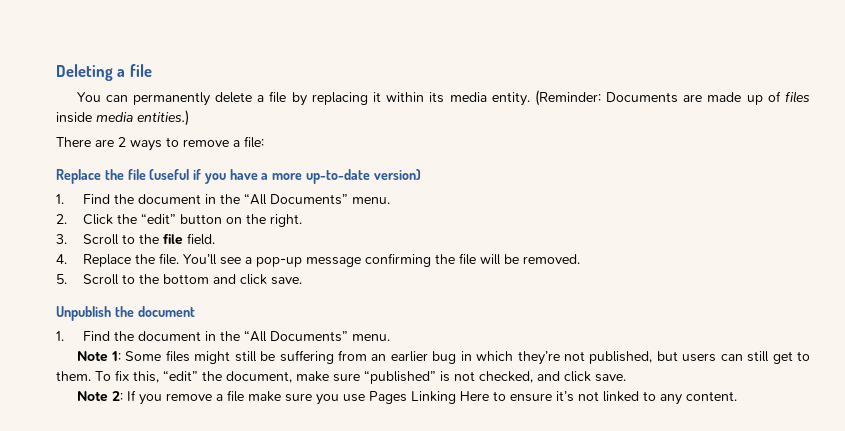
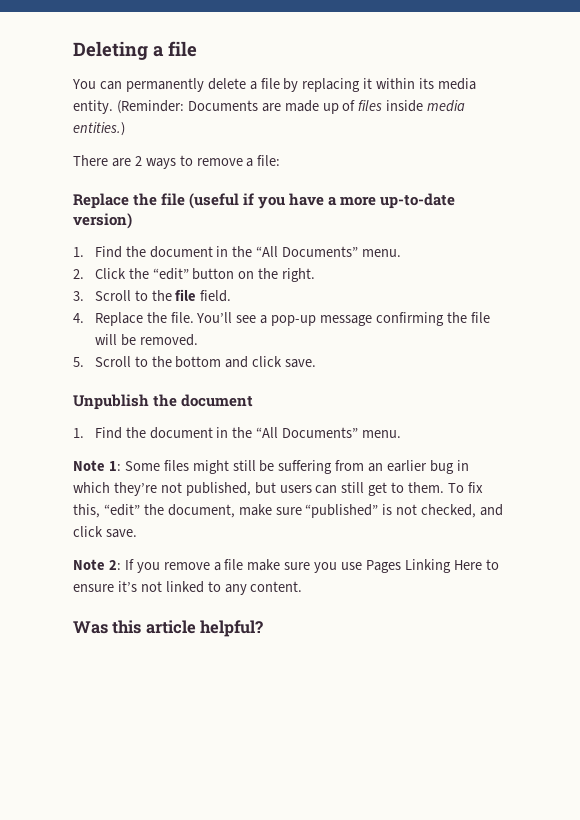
(737, 396) none -> [73,620,264,637] // Was this article helpful?

